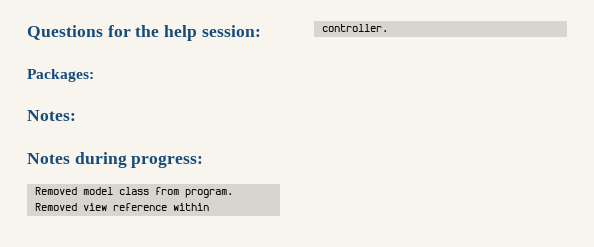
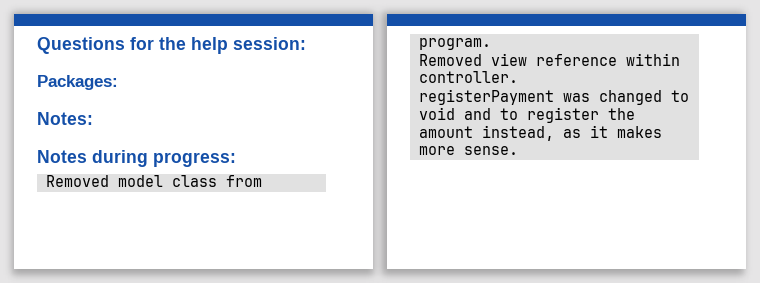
(388, 28) none -> [419,89,690,105] [419,107,636,123] [419,125,663,141] [419,146,519,155] // registerPayment was changed to void and to register the amount instead, as it makes more sense.

